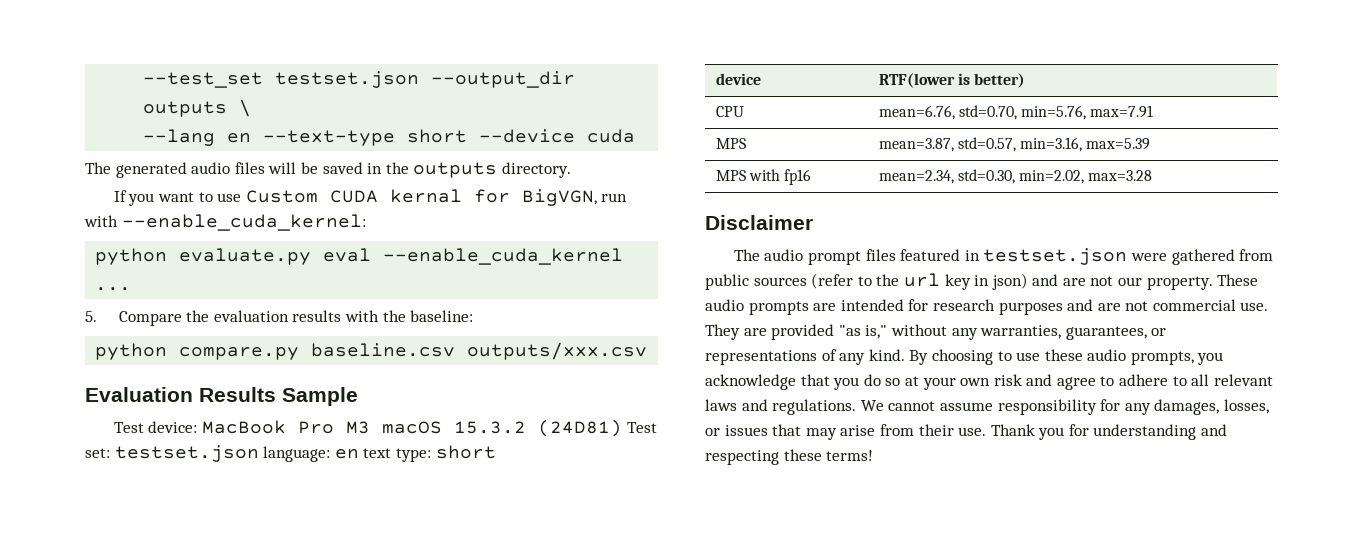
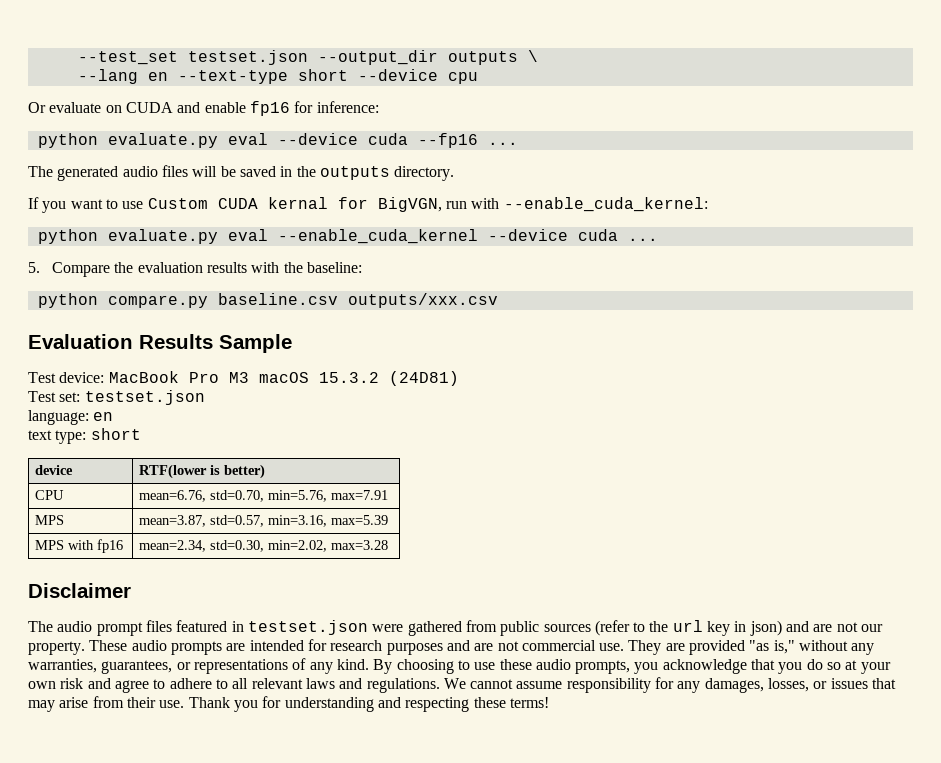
[587,129,636,143] cuda -> [447,72,478,84] [28,101,379,116] [37,133,518,148] cpu // Or evaluate on CUDA and enable fp16 for inference: // python evaluate.py eval --device cuda --fp16 ...
(624, 256) none -> [487,229,618,241] --device cuda
(623, 428) none -> (459, 378) //
(259, 453) none -> (205, 397) //
(359, 454) none -> (114, 416) //

